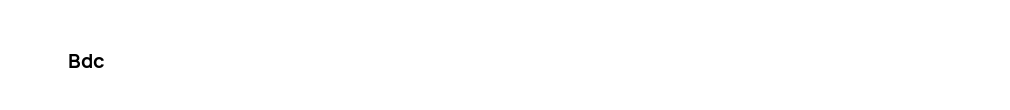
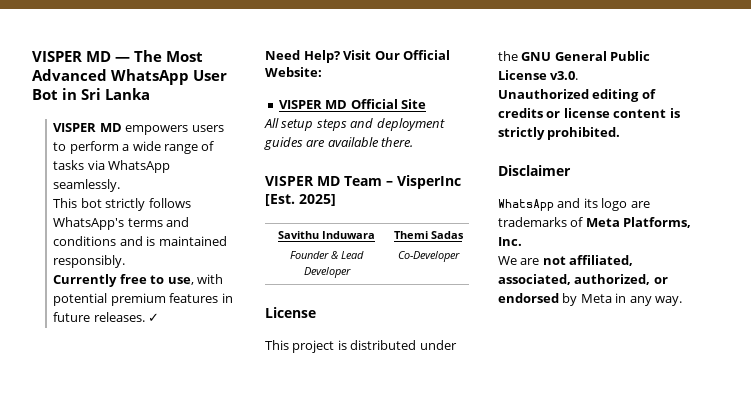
[68,54,105,68] Bdc -> [32,50,203,62] [32,69,227,85] [32,88,150,100] [53,123,224,135] [53,141,215,154] [53,160,171,173] [53,179,121,192] [53,198,191,211] [53,217,190,230] [53,236,227,246] [53,255,126,268] [53,274,223,287] [53,293,233,306] [53,312,160,322] [265,50,451,63] [265,67,322,77] [278,99,426,109] [264,118,445,131] [264,137,414,150] [265,175,461,189] [265,194,336,206] [278,231,375,239] [290,251,364,259] [303,267,351,278] [393,231,464,239] [397,251,460,262] [265,307,316,318] [265,340,457,353] [498,51,651,61] [498,70,579,80] [498,89,656,102] [498,108,680,118] [498,127,621,140] [498,165,571,176] [498,198,650,211] [498,217,692,228] [498,237,522,246] [498,255,634,266] [498,274,668,285] [498,293,682,306] VISPER MD — The Most Advanced WhatsApp User Bot in Sri Lanka // VISPER MD empowers users to perform a wide range of tasks via WhatsApp seamlessly. // This bot strictly follows WhatsApp's terms and conditions and is maintained responsibly. // Currently free to use, with potential premium features in future releases. ✓ // Need Help? Visit Our Official Website: // VISPER MD Official Site // All setup steps and deployment guides are available there. // VISPER MD Team – VisperInc [Est. 2025] // Savithu Induwara // Founder & Lead Developer | Themi Sadas // Co-Developer // License // This project is distributed under the GNU General Public License v3.0. // Unauthorized editing of credits or license content is strictly prohibited. // Disclaimer // WhatsApp and its logo are trademarks of Meta Platforms, Inc. // We are not affiliated, associated, authorized, or endorsed by Meta in any way.

